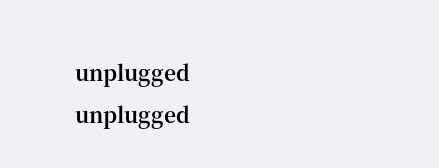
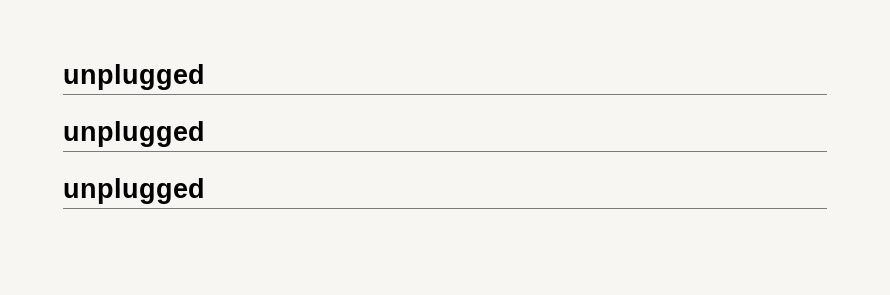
[75,63,190,87] [75,105,190,129] unplugged // unplugged -> [63,64,205,90] [63,121,205,147] [63,178,205,204] unplugged // unplugged // unplugged

